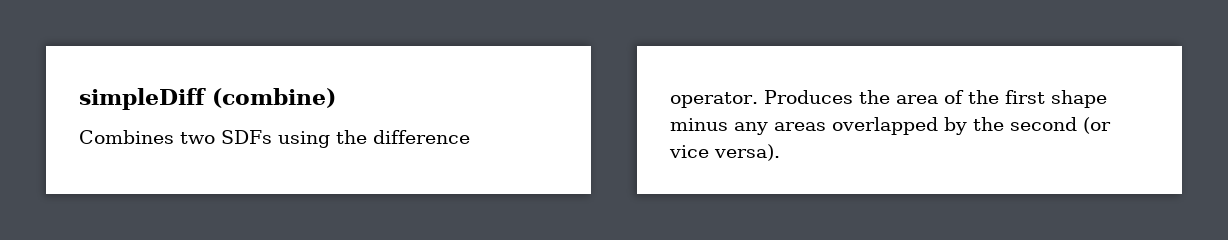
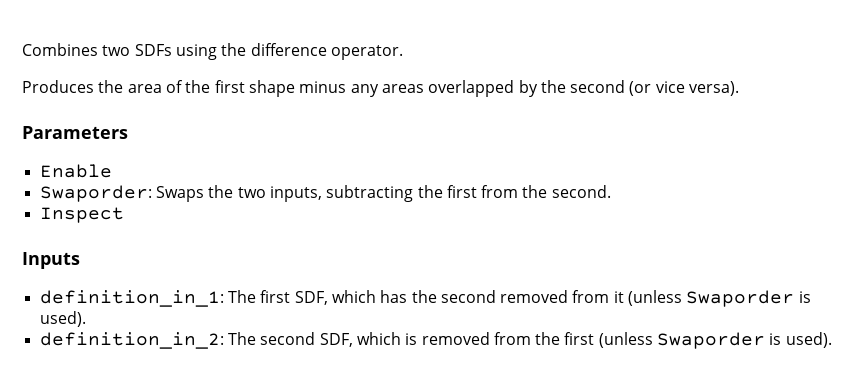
[79,88,336,110] simpleDiff (combine) // -> (22, 49) none
(758, 100) none -> (403, 52) //
(780, 152) none -> [22,126,128,139] [39,164,112,178] [39,185,611,202] [39,207,124,223] [22,252,80,269] [39,290,811,307] [39,311,86,327] [39,332,832,349] // Parameters // Enable // Swaporder: Swaps the two inputs, subtracting the first from the second. // Inspect // Inputs // definition_in_1: The first SDF, which has the second removed from it (unless Swaporder is used). // definition_in_2: The second SDF, which is removed from the first (unless Swaporder is used).

